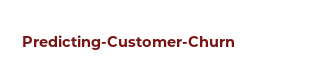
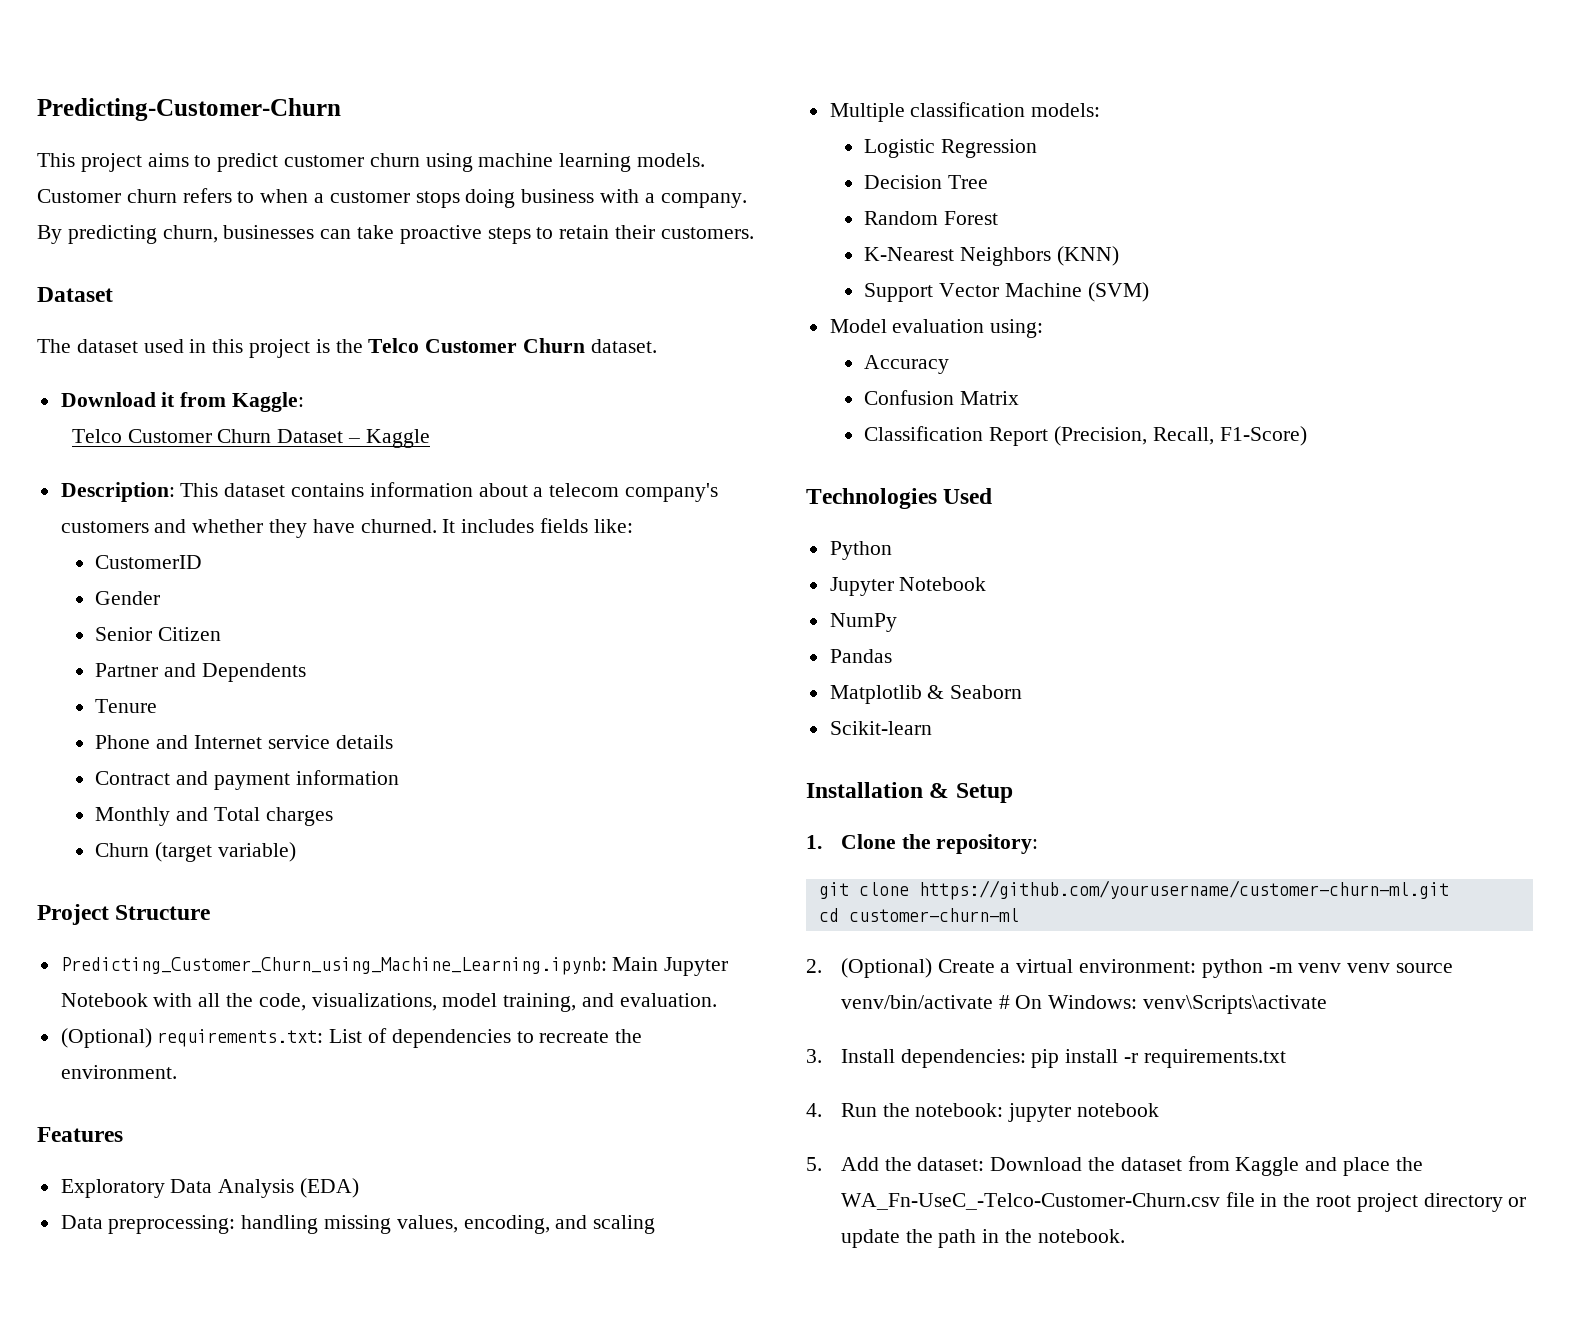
(235, 42) none -> [37,153,706,172] [37,188,747,208] [37,225,754,244] [37,287,113,302] [37,338,657,358] [60,392,305,412] [71,429,430,448] [60,482,719,502] [60,518,633,538] [95,555,203,569] [95,591,161,605] [95,627,222,641] [95,663,307,682] [95,699,158,713] [95,735,393,749] [95,770,399,790] [95,807,333,826] [95,842,297,862] [37,904,211,925] [60,957,729,976] [60,993,717,1012] [60,1028,643,1048] [60,1065,177,1079] [37,1127,123,1142] [60,1178,360,1198] [60,1215,656,1234] [829,102,1101,122] [864,139,1038,158] [864,175,989,189] [864,211,999,225] [864,246,1120,266] [864,282,1149,302] [829,319,1044,338] [864,355,950,374] [864,390,1020,405] [864,426,1307,446] [806,488,993,509] [829,541,892,560] [829,577,987,596] [829,613,897,632] [829,649,892,663] [829,685,1023,704] [829,721,932,735] [806,782,1013,803] [806,834,1039,854] [818,880,1449,900] [818,908,1019,922] [806,958,1454,978] [840,995,1328,1014] [806,1049,1286,1068] [806,1103,1160,1122] [806,1156,1423,1176] [840,1192,1527,1212] [840,1229,1125,1248] // This project aims to predict customer churn using machine learning models. Customer churn refers to when a customer stops doing business with a company. By predicting churn, businesses can take proactive steps to retain their customers. // Dataset // The dataset used in this project is the Telco Customer Churn dataset. // Download it from Kaggle: // Telco Customer Churn Dataset – Kaggle // Description: This dataset contains information about a telecom company's customers and whether they have churned. It includes fields like: // CustomerID // Gender // Senior Citizen // Partner and Dependents // Tenure // Phone and Internet service details // Contract and payment information // Monthly and Total charges // Churn (target variable) // Project Structure // Predicting_Customer_Churn_using_Machine_Learning.ipynb: Main Jupyter Notebook with all the code, visualizations, model training, and evaluation. // (Optional) requirements.txt: List of dependencies to recreate the environment. // Features // Exploratory Data Analysis (EDA) // Data preprocessing: handling missing values, encoding, and scaling // Multiple classification models: // Logistic Regression // Decision Tree // Random Forest // K-Nearest Neighbors (KNN) // Support Vector Machine (SVM) // Model evaluation using: // Accuracy // Confusion Matrix // Classification Report (Precision, Recall, F1-Score) // Technologies Used // Python // Jupyter Notebook // NumPy // Pandas // Matplotlib & Seaborn // Scikit-learn // Installation & Setup // 1. Clone the repository: // git clone https://github.com/yourusername/customer-churn-ml.git // cd customer-churn-ml // 2. (Optional) Create a virtual environment: python -m venv venv source venv/bin/activate # On Windows: venv\Scripts\activate // 3. Install dependencies: pip install -r requirements.txt // 4. Run the notebook: jupyter notebook // 5. Add the dataset: Download the dataset from Kaggle and place the WA_Fn-UseC_-Telco-Customer-Churn.csv file in the root project directory or update the path in the notebook.

